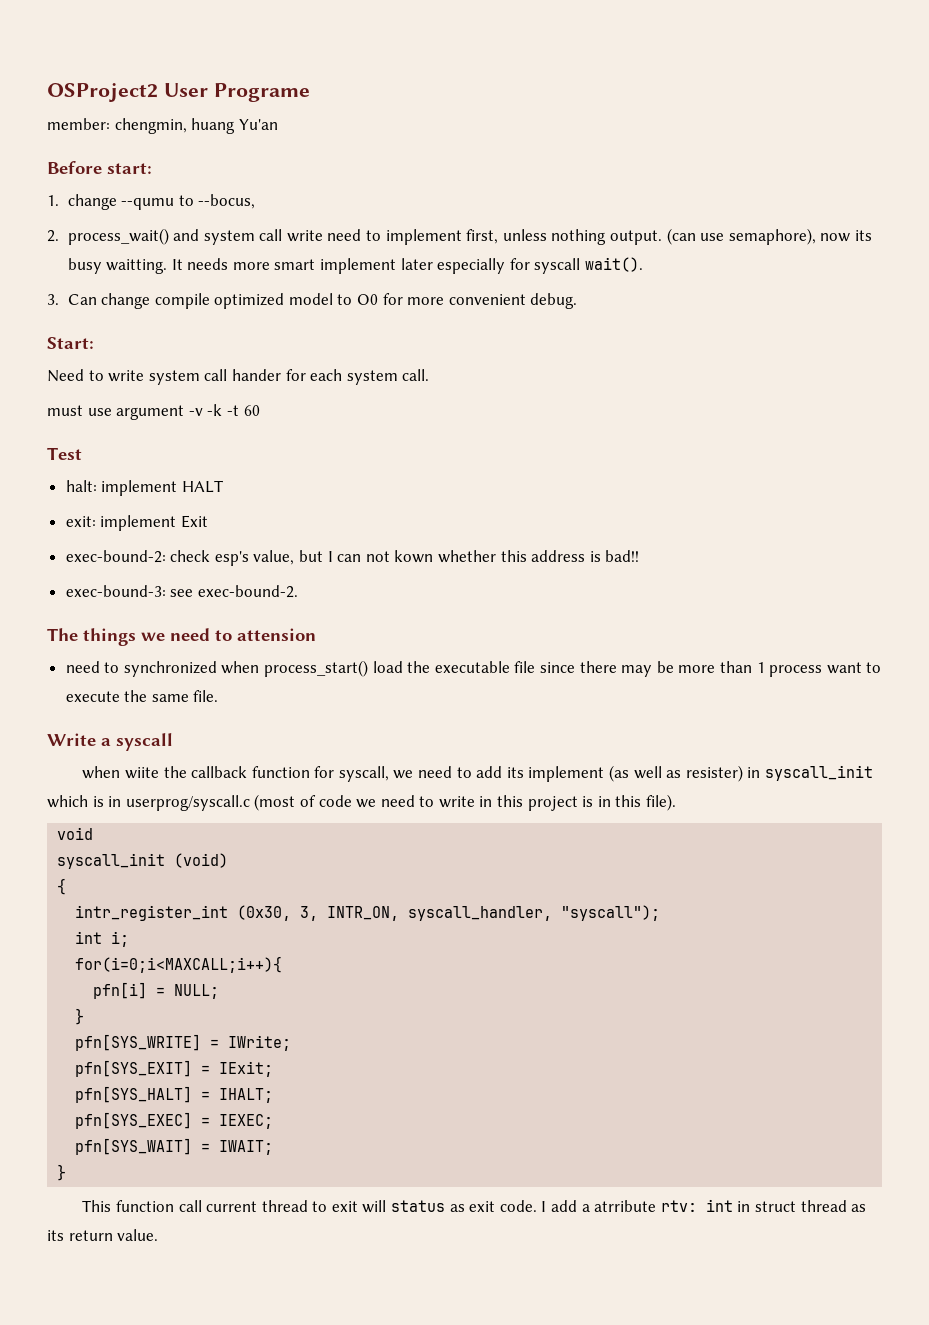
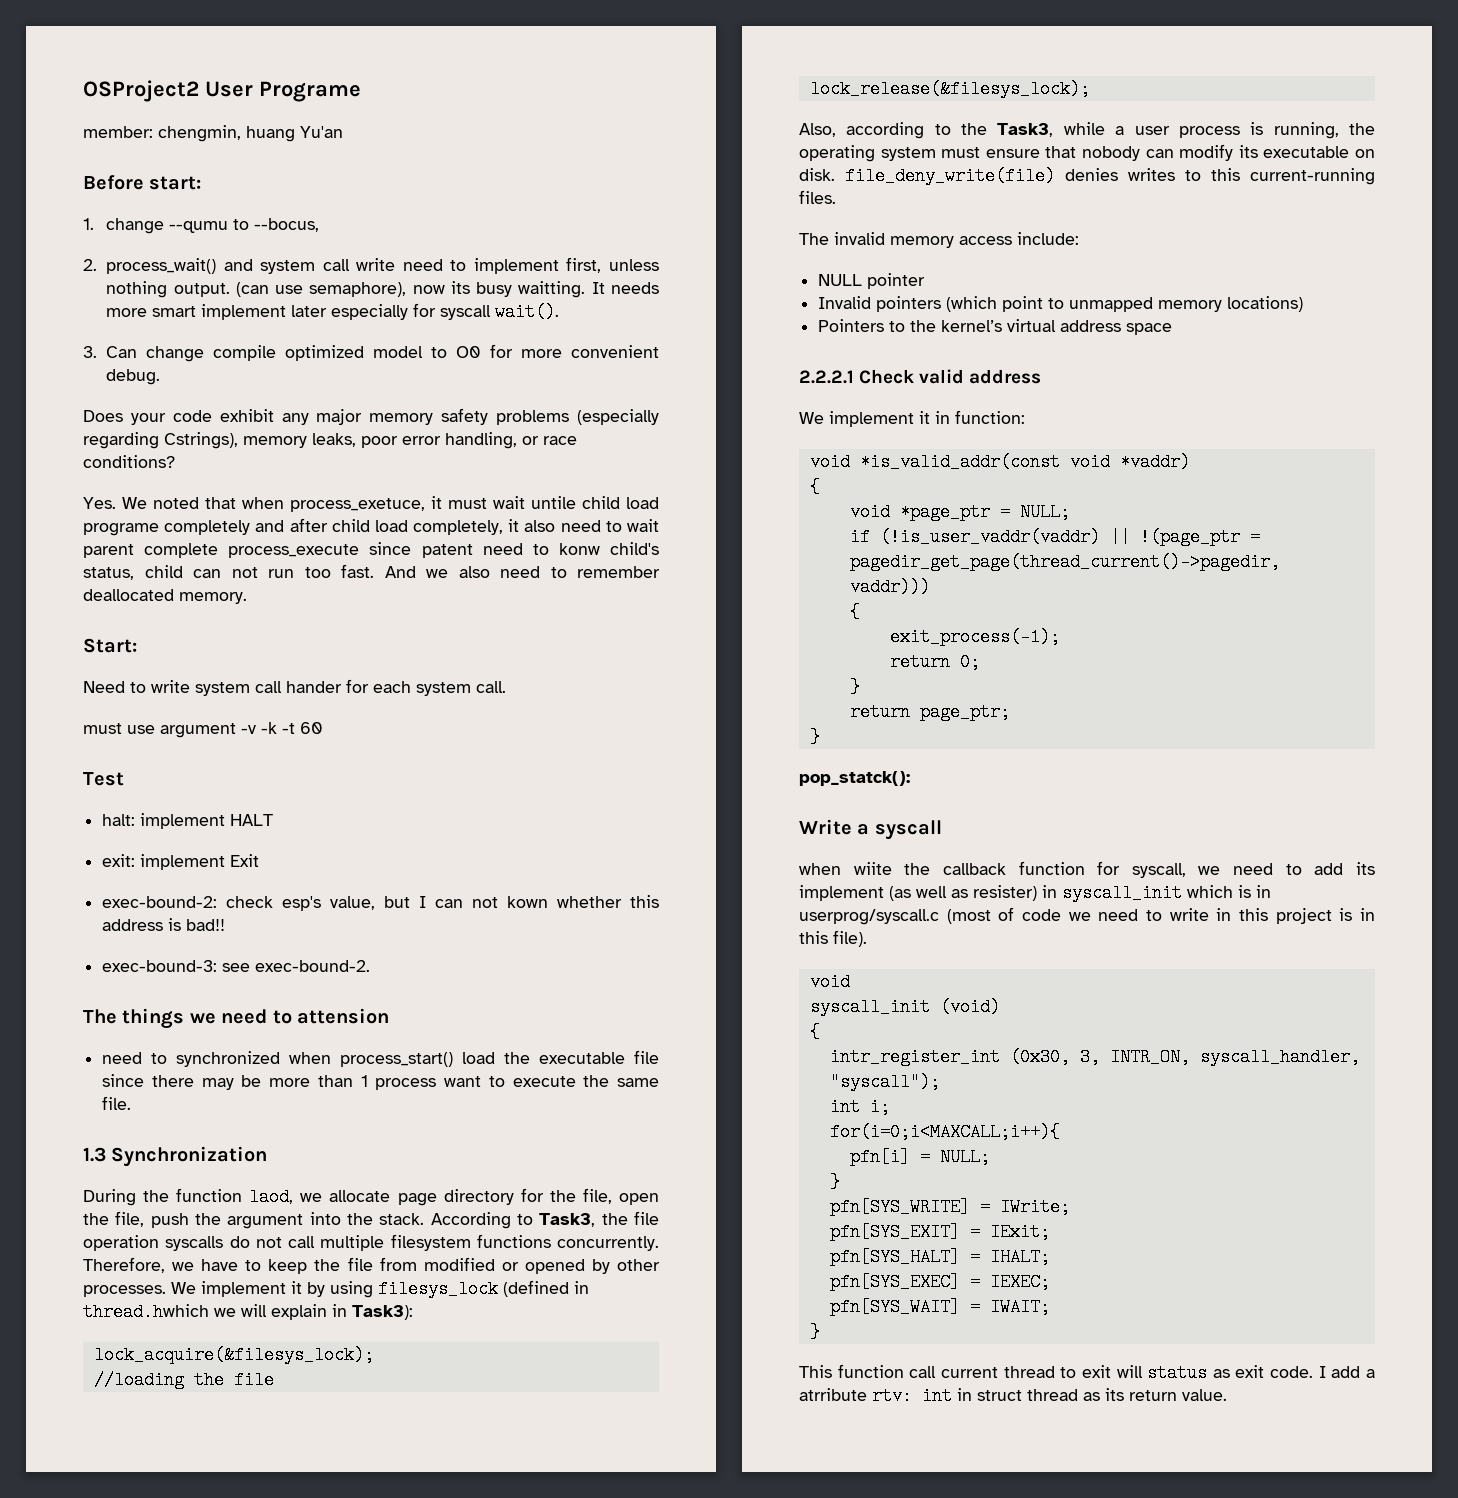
(578, 301) none -> [83,408,660,425] [83,432,577,449] [83,455,175,468] [83,496,659,512] [83,518,659,536] [83,542,659,558] [83,564,660,580] [83,589,247,604] // Does your code exhibit any major memory safety problems (especially regarding Cstrings), memory leaks, poor error handling, or race conditions? // Yes. We noted that when process_exetuce, it must wait untile child load programe completely and after child load completely, it also need to wait parent complete process_execute since patent need to konw child's status, child can not run too fast. And we also need to remember deallocated memory.
(219, 696) none -> [83,1146,268,1167] [83,1188,659,1206] [83,1211,659,1229] [83,1234,659,1251] [83,1257,660,1274] [83,1280,589,1298] [83,1303,413,1321] [93,1346,374,1364] [93,1371,274,1389] [809,80,1090,98] [799,122,1375,139] [799,144,1375,162] [799,167,1375,185] [799,190,836,204] [799,232,1079,248] [818,273,926,289] [818,296,1304,312] [818,319,1173,335] [799,369,1042,384] [799,410,1025,427] [809,453,1190,471] [809,478,820,496] [849,503,1070,521] [849,528,1260,546] [849,553,1280,571] [849,578,930,596] [849,603,860,621] [889,628,1060,646] [889,653,980,671] [849,678,860,696] [849,703,1010,721] [809,728,820,746] [799,771,910,786] // 1.3 Synchronization // During the function laod, we allocate page directory for the file, open the file, push the argument into the stack. According to Task3, the file operation syscalls do not call multiple filesystem functions concurrently. Therefore, we have to keep the file from modified or opened by other processes. We implement it by using filesys_lock (defined in thread.hwhich we will explain in Task3): // lock_acquire(&filesys_lock); // //loading the file // lock_release(&filesys_lock); // Also, according to the Task3, while a user process is running, the operating system must ensure that nobody can modify its executable on disk. file_deny_write(file) denies writes to this current-running files. // The invalid memory access include: // NULL pointer // Invalid pointers (which point to unmapped memory locations) // Pointers to the kernel’s virtual address space // 2.2.2.1 Check valid address // We implement it in function: // void *is_valid_addr(const void *vaddr) // { // void *page_ptr = NULL; // if (!is_user_vaddr(vaddr) || !(page_ptr = pagedir_get_page(thread_current()->pagedir, vaddr))) // { // exit_process(-1); // return 0; // } // return page_ptr; // } // pop_statck():

